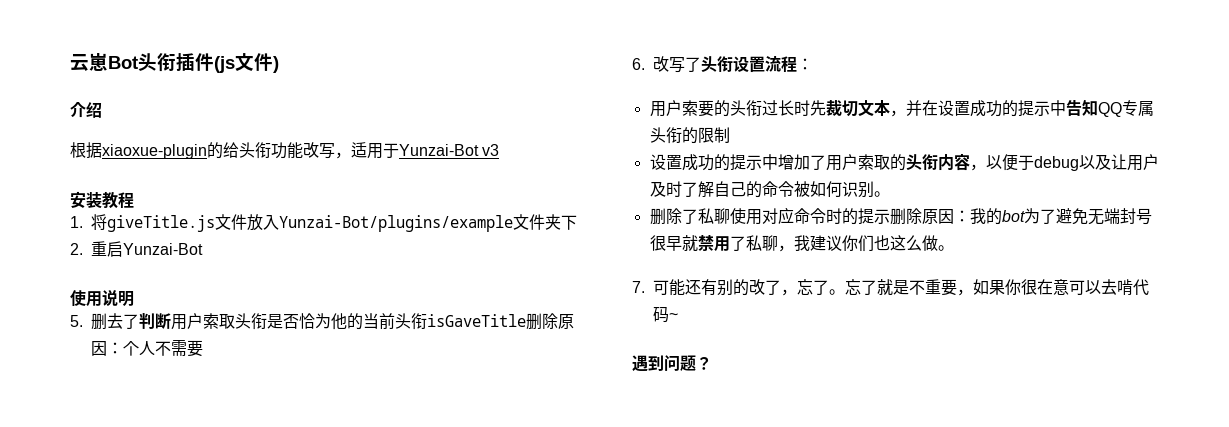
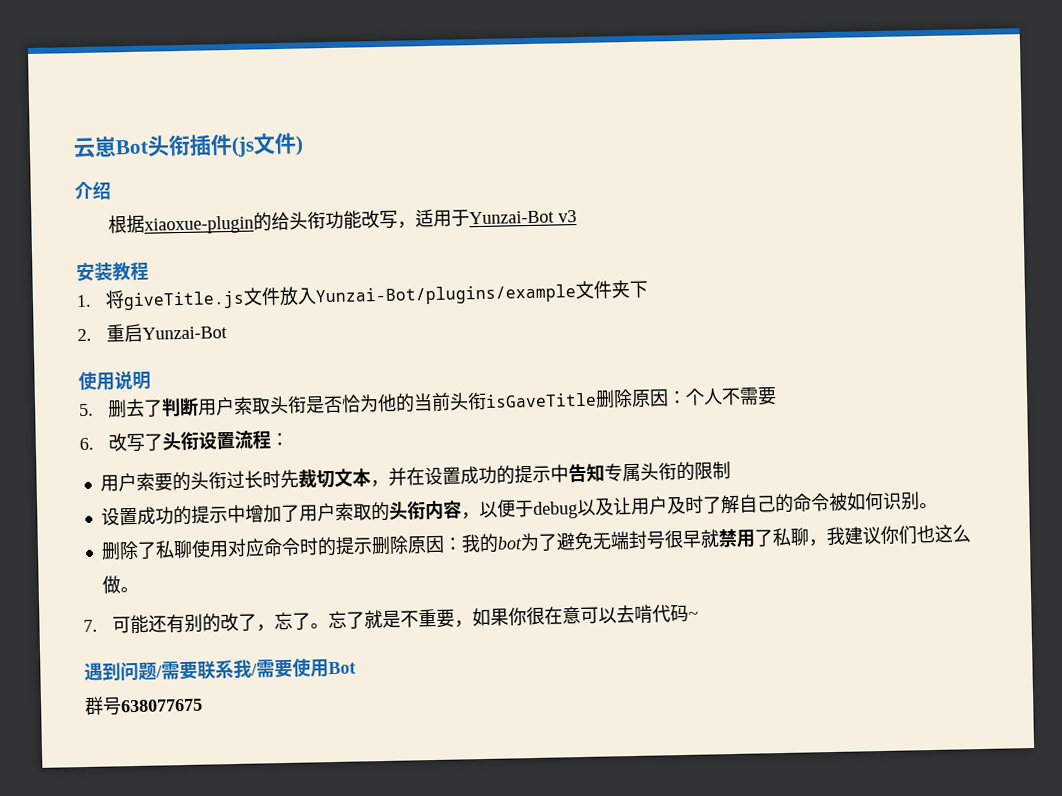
[1097,102,1122,117] QQ -> (605, 472) none
[696,357,712,370] ？ -> [155,658,356,680] [84,696,203,716] /需要联系我/需要使用Bot // 群号638077675

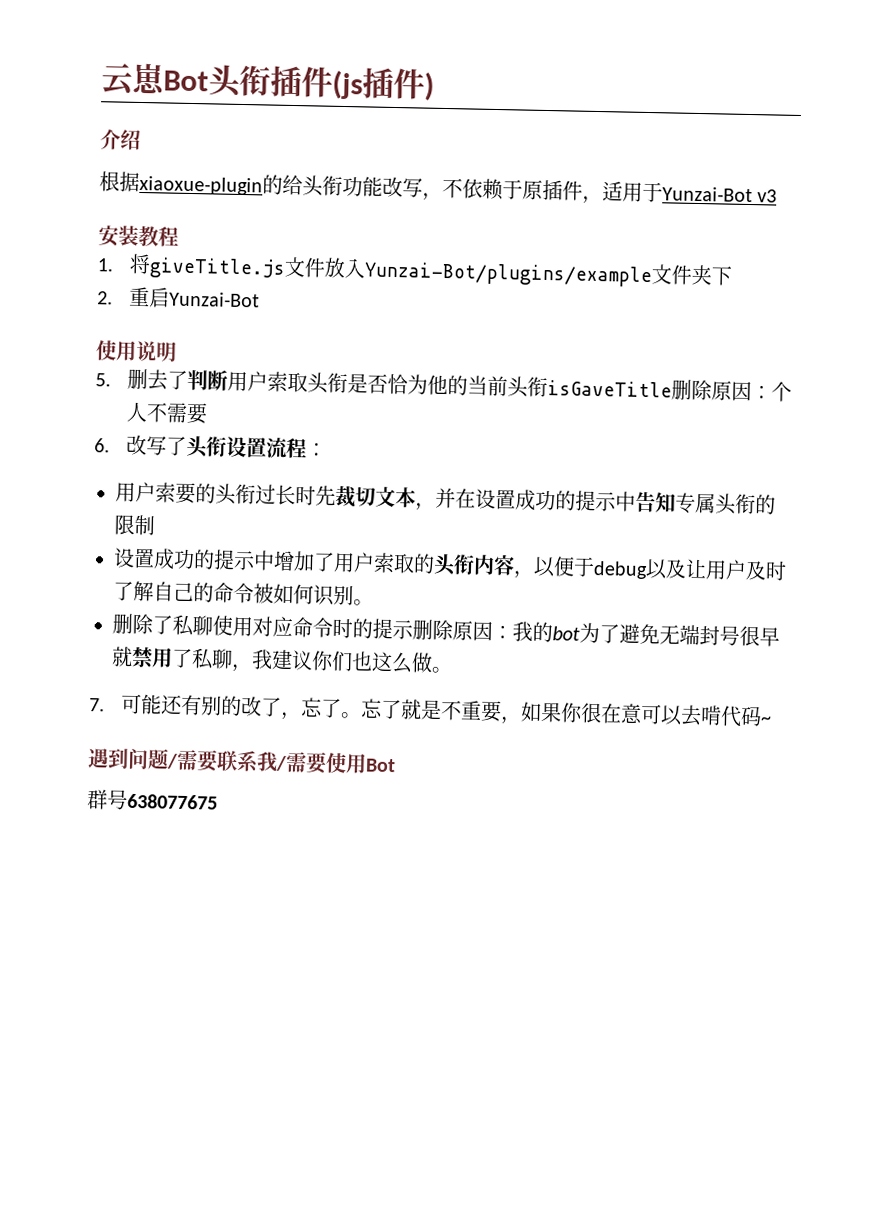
[253,133,276,155] 文 -> [362,67,394,99] 插
(416, 225) none -> [442,177,603,205] 不依赖于原插件，

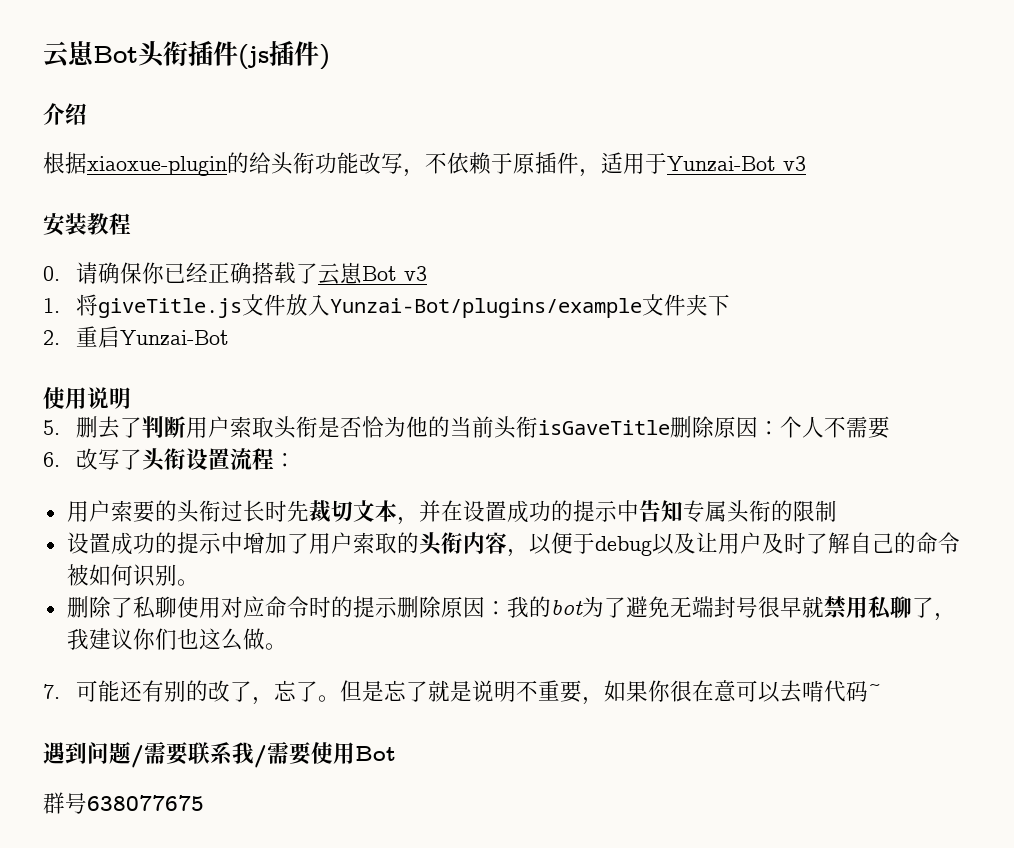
(179, 236) none -> [43,262,428,285] // 0.请确保你已经正确搭载了云崽Bot v3
[171,648,233,670] 了私聊 -> [867,596,934,620] 私聊了
(363, 715) none -> [340,680,385,702] 但是
(443, 710) none -> [472,680,517,702] 说明

